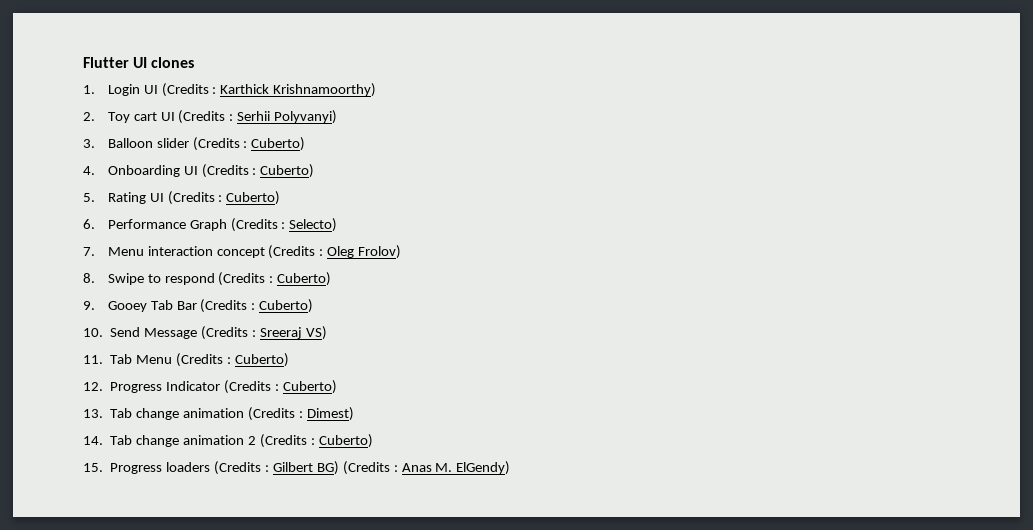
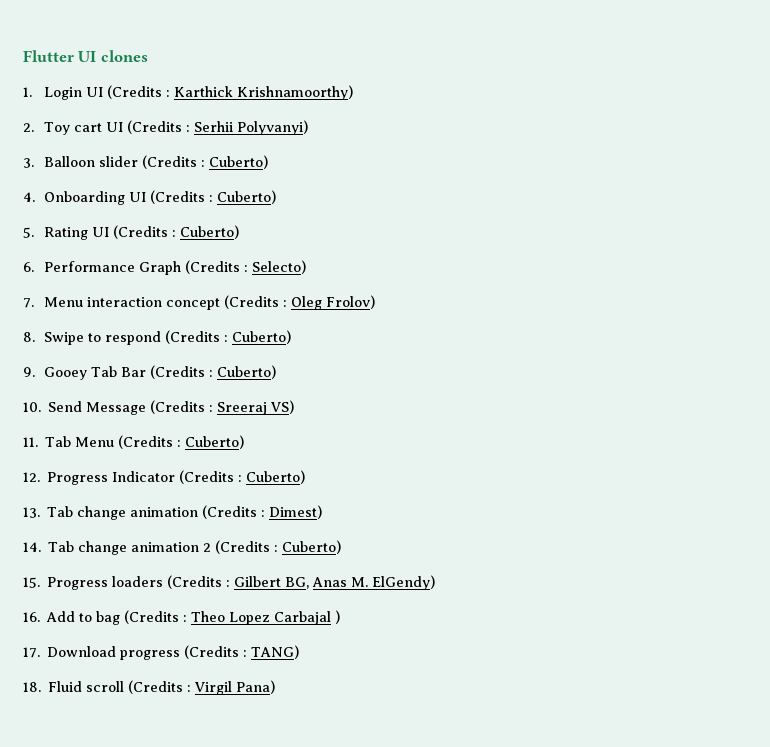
[316,461,398,475] BG) (Credits : -> [285,577,310,589] BG,
(511, 468) none -> [23,610,341,625] [23,645,300,660] [23,680,276,695] // 16. Add to bag (Credits : Theo Lopez Carbajal ) // 17. Download progress (Credits : TANG) // 18. Fluid scroll (Credits : Virgil Pana)

